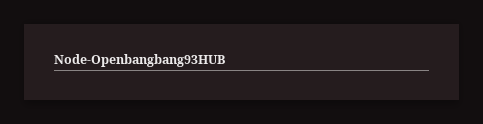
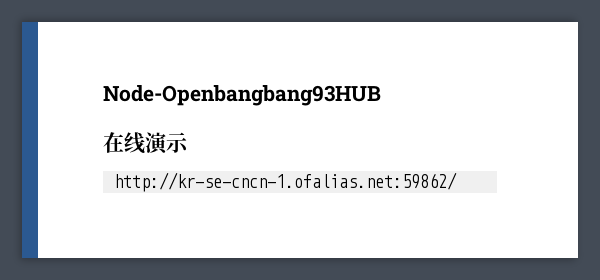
(225, 60) none -> [103,132,189,155] [113,172,457,192] // 在线演示 // http://kr-se-cncn-1.ofalias.net:59862/

